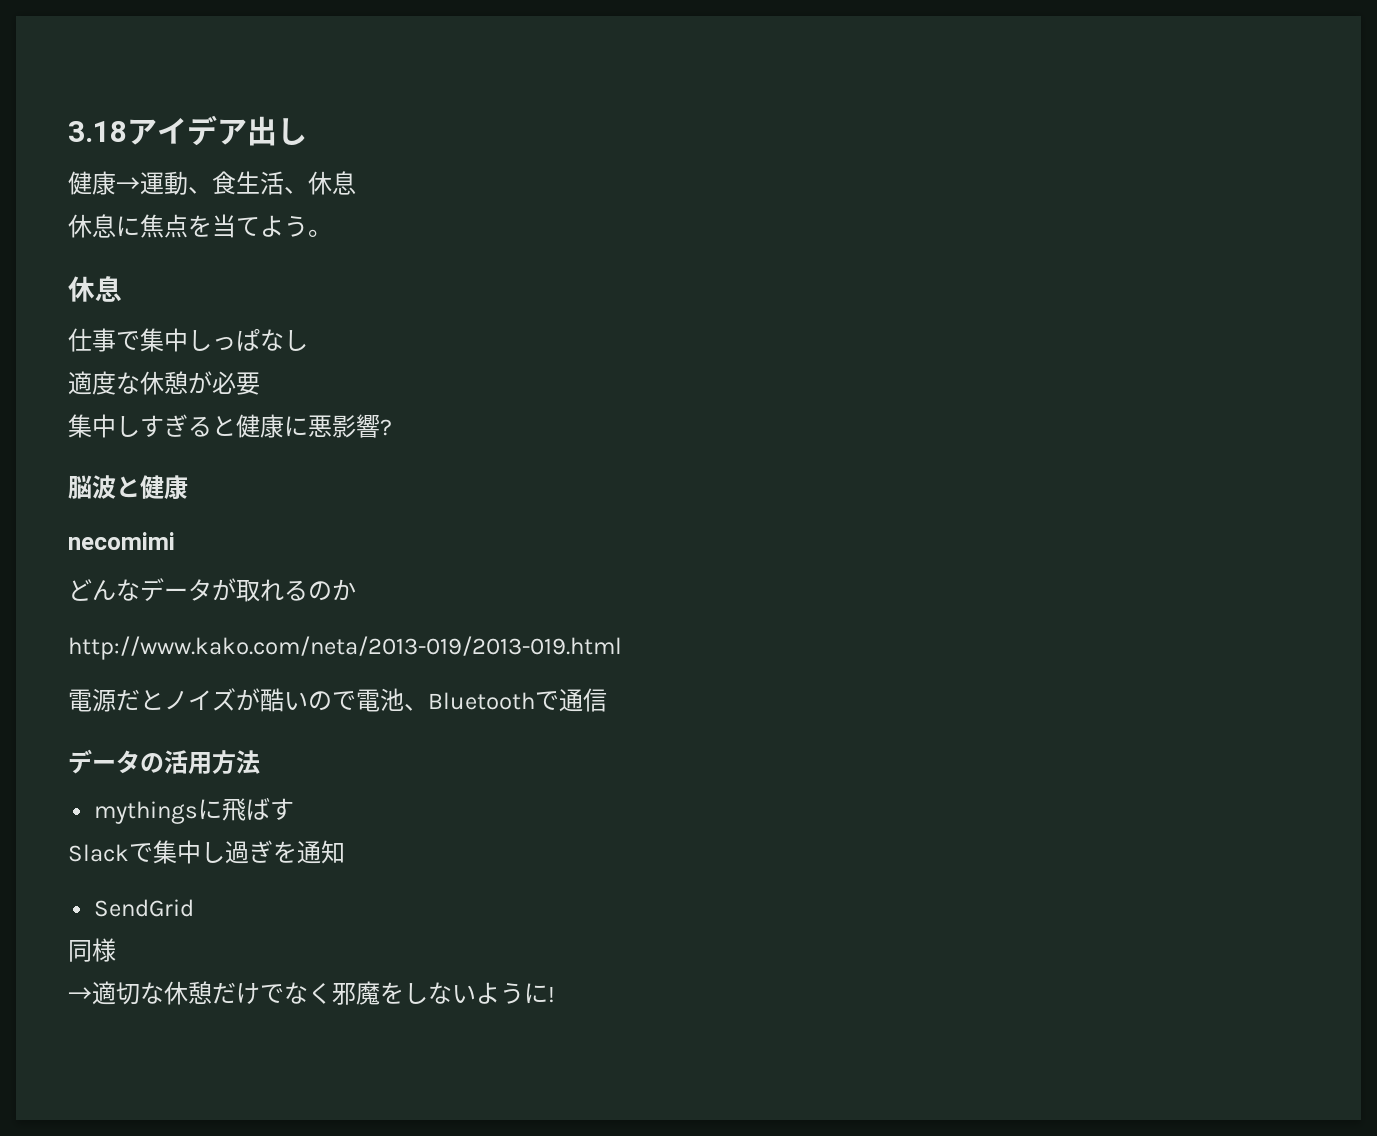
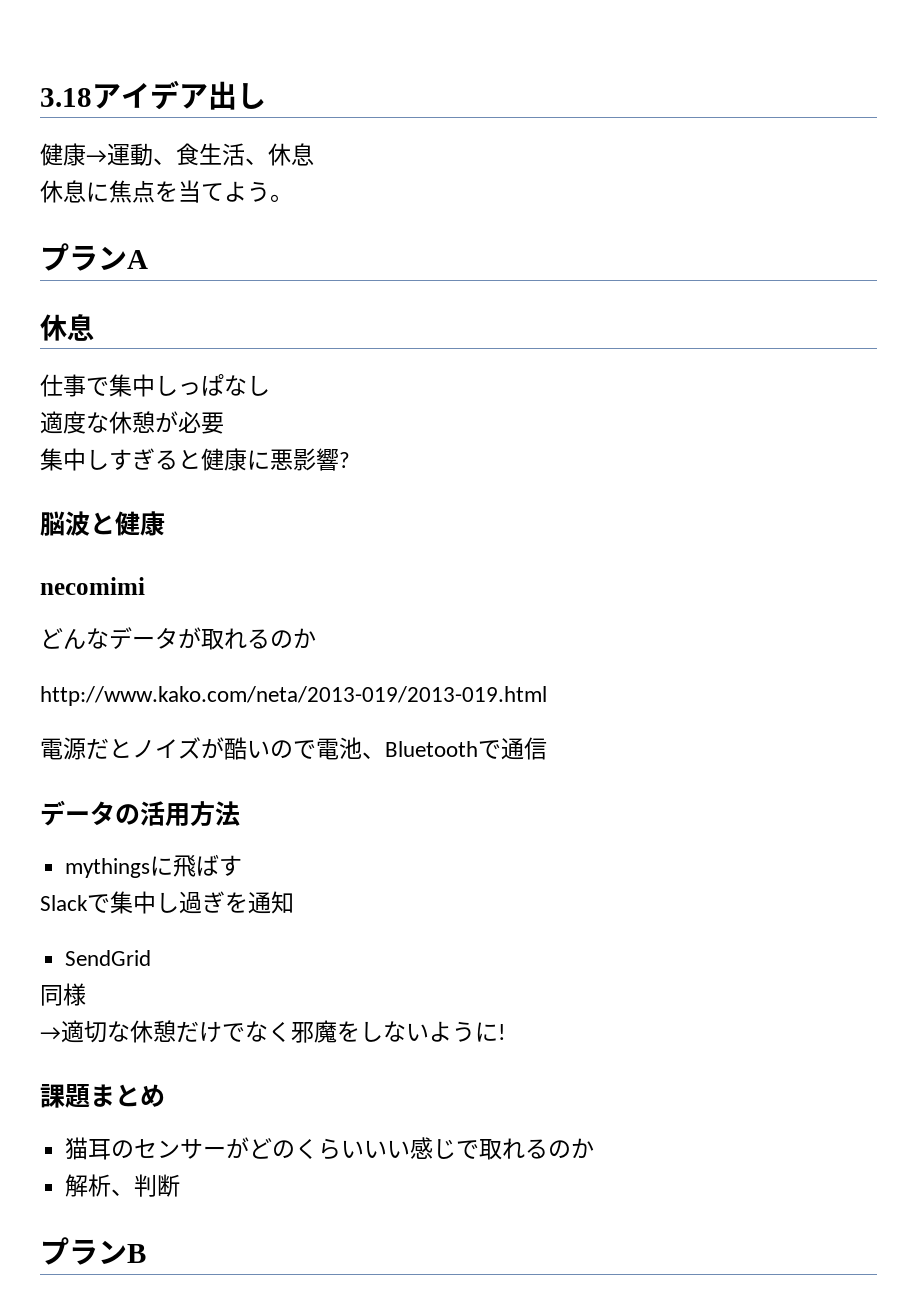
(332, 233) none -> [40,243,148,271] // プランA
(555, 994) none -> [40,1084,165,1108] [65,1137,595,1160] [65,1174,181,1197] [40,1237,146,1265] // 課題まとめ // 猫耳のセンサーがどのくらいいい感じで取れるのか // 解析、判断 // プランB

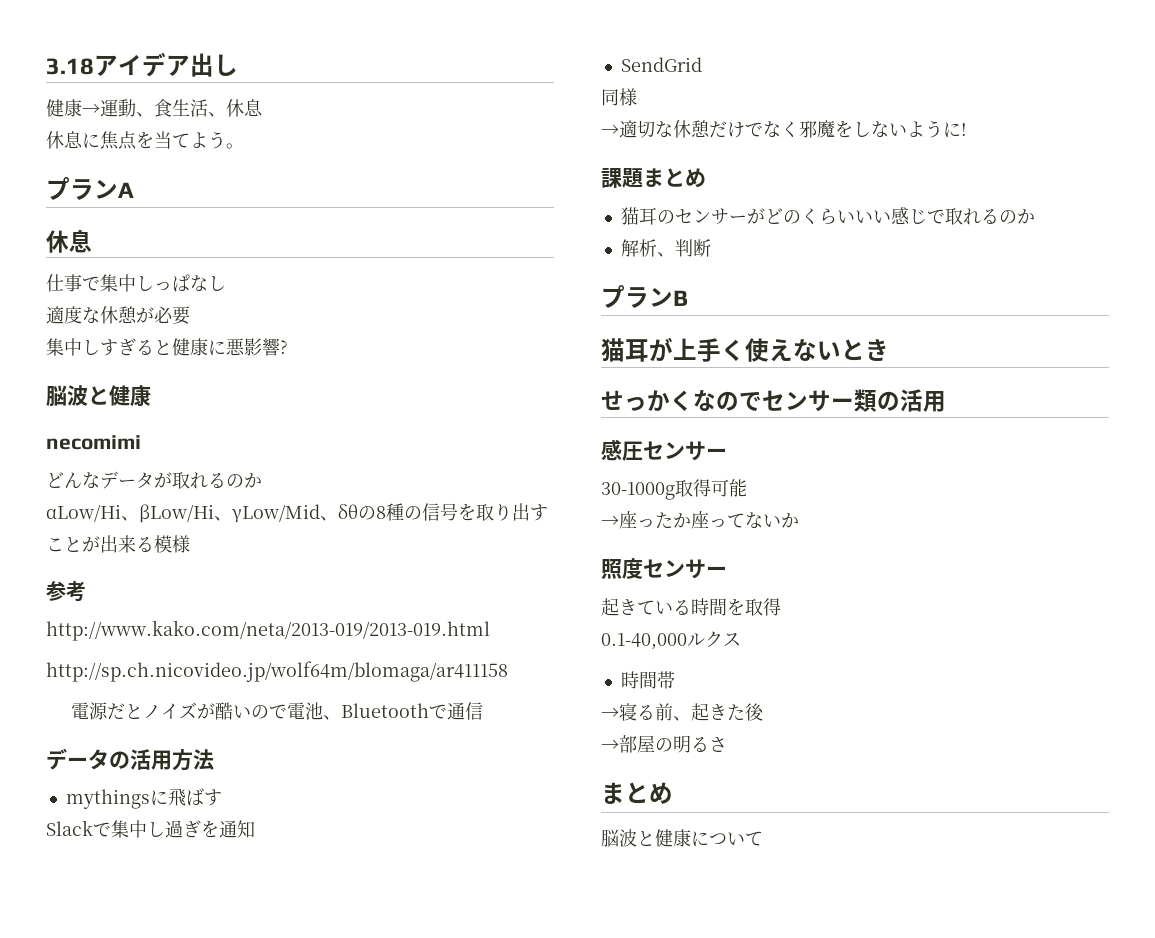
(316, 638) none -> [46,503,548,523] [46,535,190,553] [46,581,86,602] // αLow/Hi、βLow/Hi、γLow/Mid、δθの8種の信号を取り出すことが出来る模様 // 参考
(547, 696) none -> [46,661,508,682] // http://sp.ch.nicovideo.jp/wolf64m/blomaga/ar411158
(146, 1253) none -> [601,337,889,362] [601,389,946,412] [601,439,727,461] [601,479,747,500] [601,511,799,529] [601,558,727,579] [601,598,781,616] [601,631,741,650] [620,671,675,689] [601,703,764,721] [601,735,727,753] [601,782,673,804] [601,829,763,847] // 猫耳が上手く使えないとき // せっかくなのでセンサー類の活用 // 感圧センサー // 30-1000g取得可能 // →座ったか座ってないか // 照度センサー // 起きている時間を取得 // 0.1-40,000ルクス // 時間帯 // →寝る前、起きた後 // →部屋の明るさ // まとめ // 脳波と健康について

